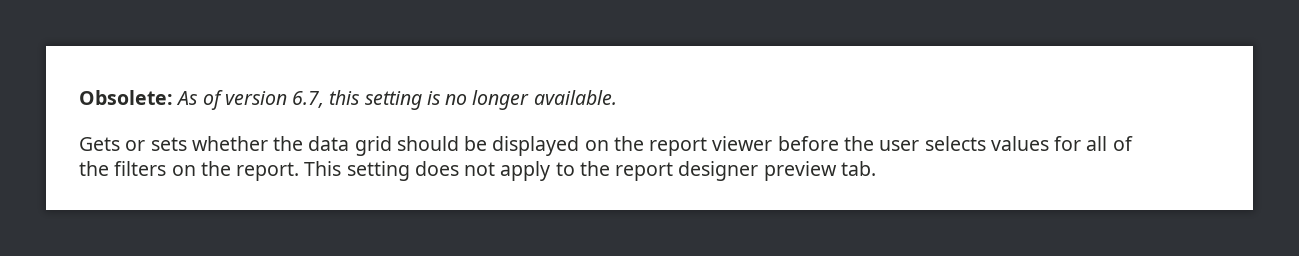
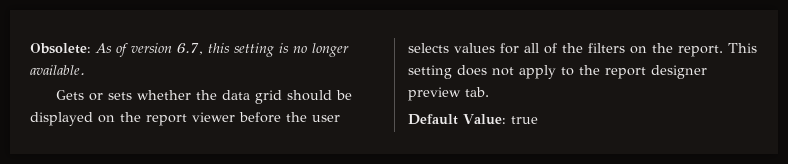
(876, 168) none -> [408,114,538,125] // Default Value: true

